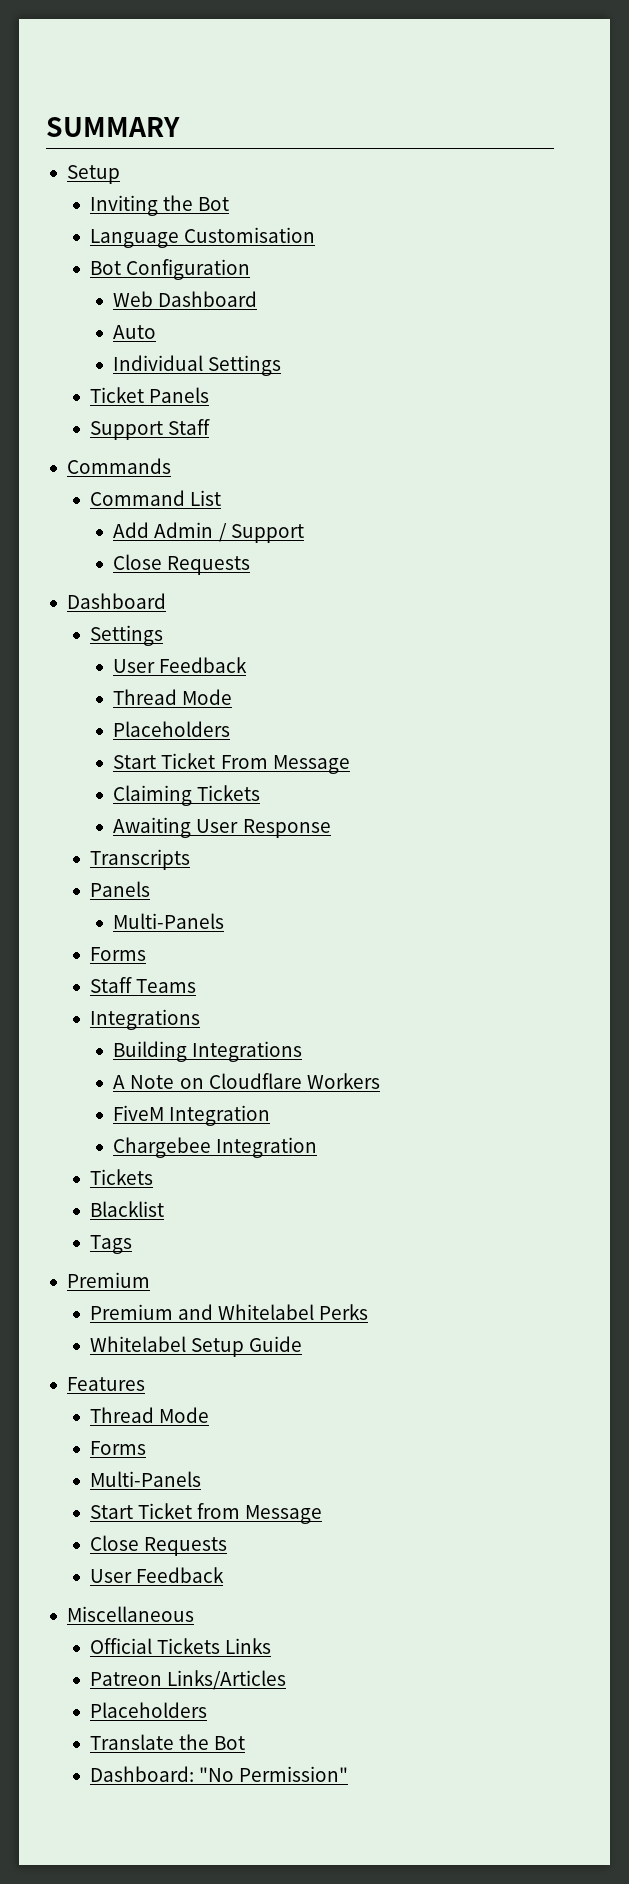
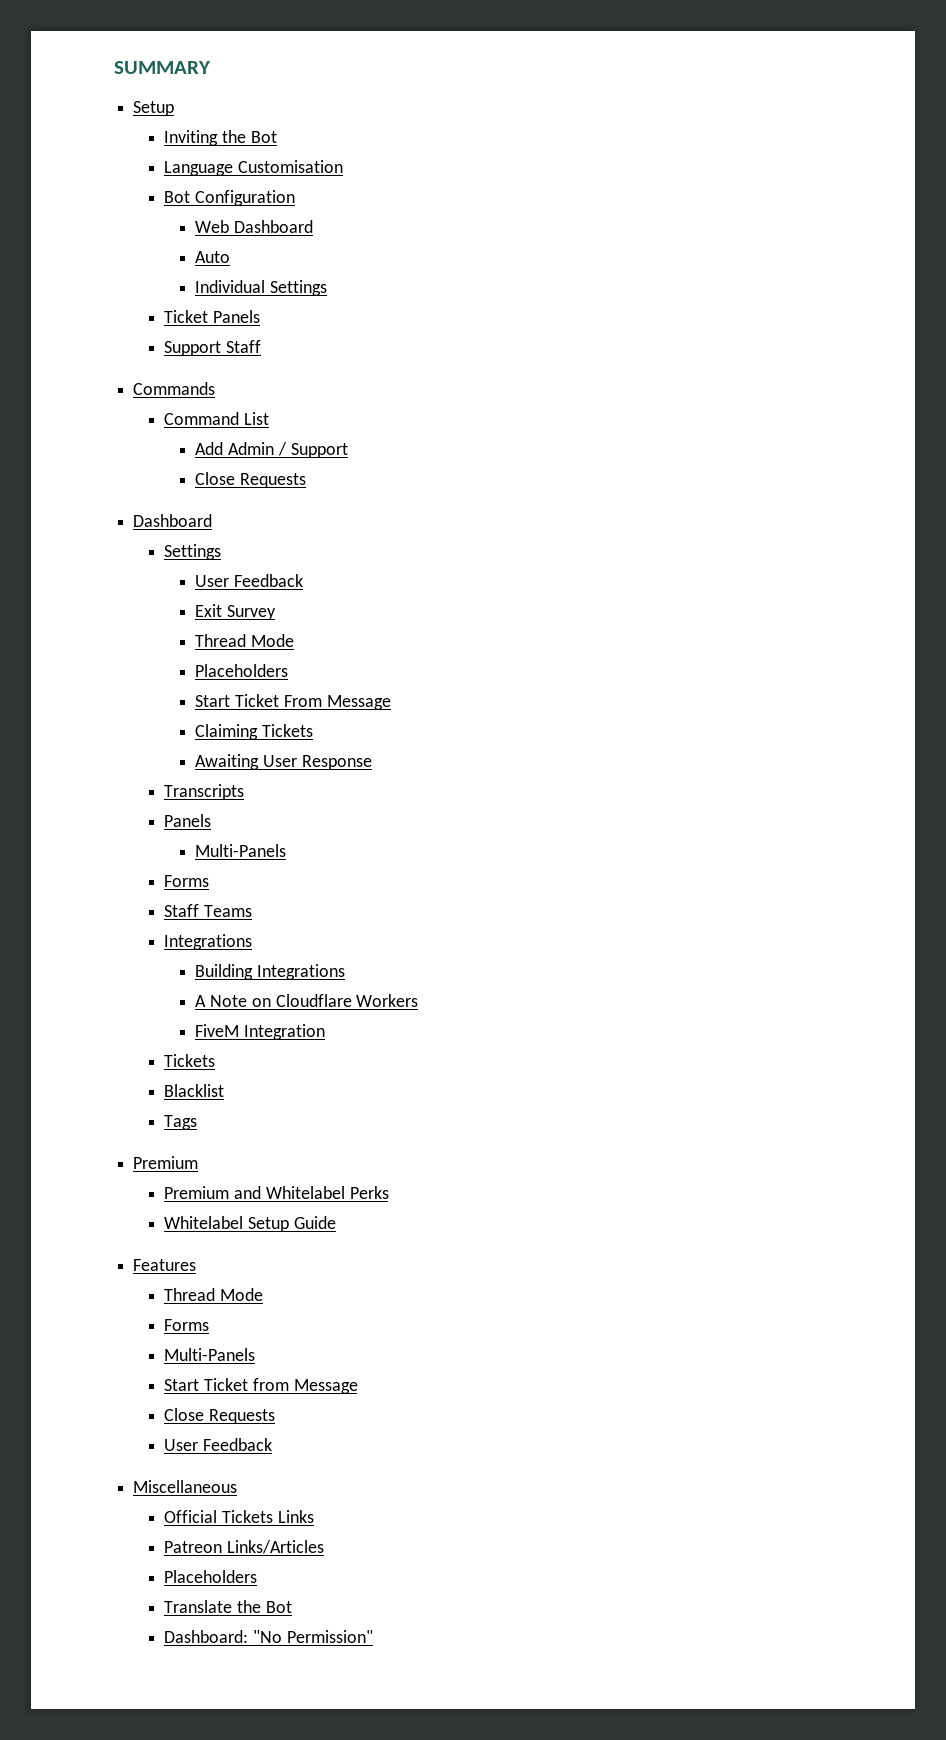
(248, 665) none -> [195,604,277,620] // Exit Survey
[113,1137,318,1158] // Chargebee Integration -> (326, 1032) none

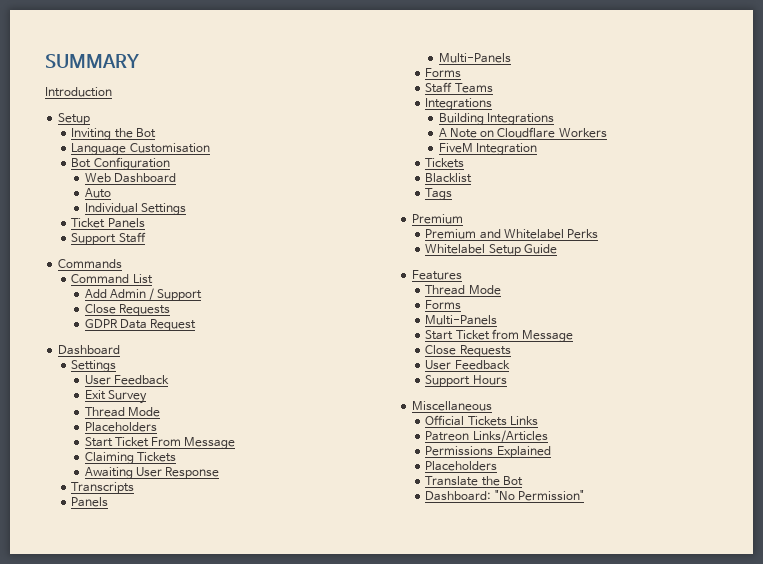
(211, 67) none -> [45,87,112,97] // Introduction
(307, 480) none -> [84,319,197,331] // GDPR Data Request
(273, 1444) none -> [425,375,507,387] // Support Hours
(325, 1547) none -> [425,446,551,458] // Permissions Explained

